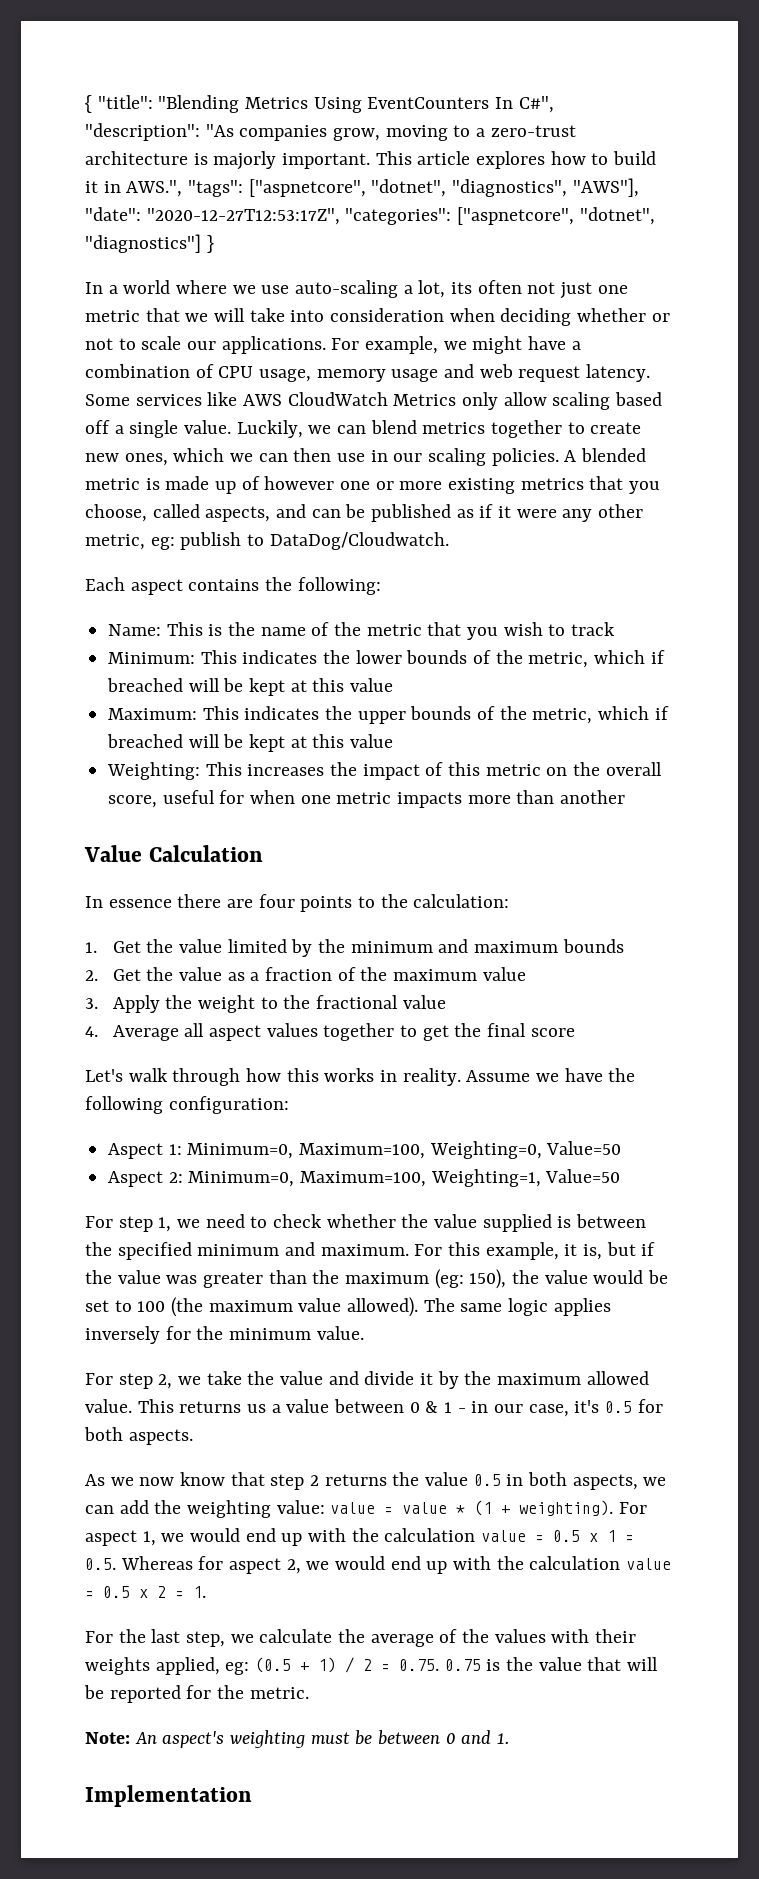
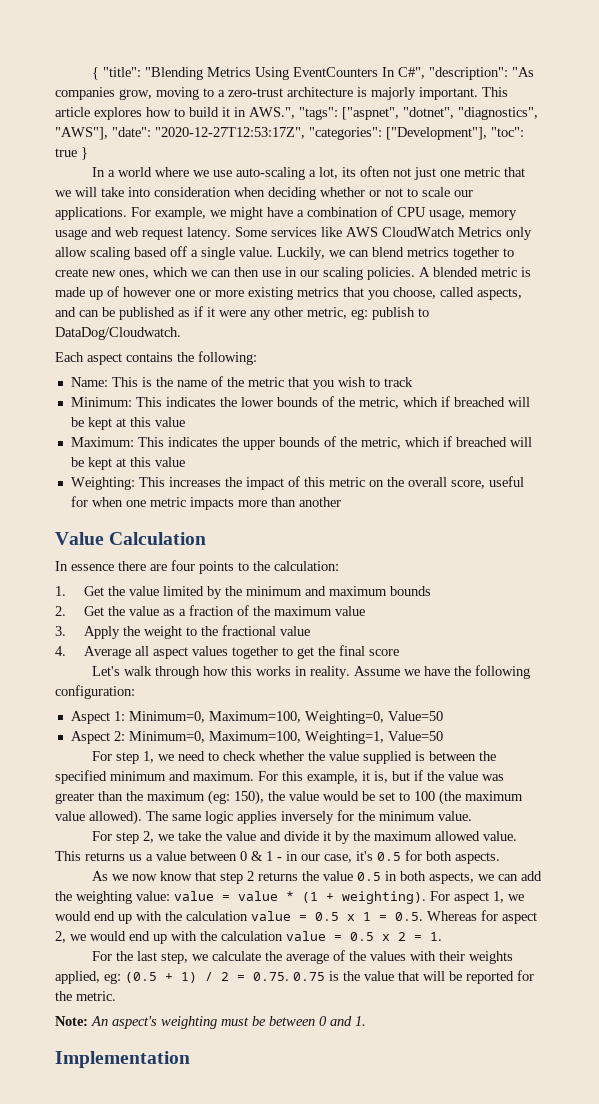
[248,179,366,197] ["aspnetcore", -> [342,107,399,120] ["aspnet",
[457,207,655,225] [85,234,201,253] ["aspnetcore", "dotnet", "diagnostics"] -> [386,127,524,140] [55,148,77,157] ["Development"], "toc": true

